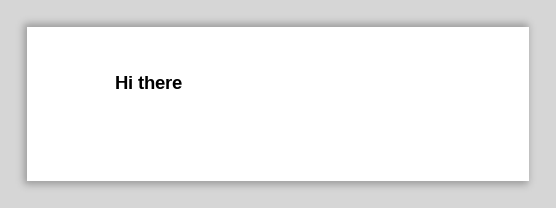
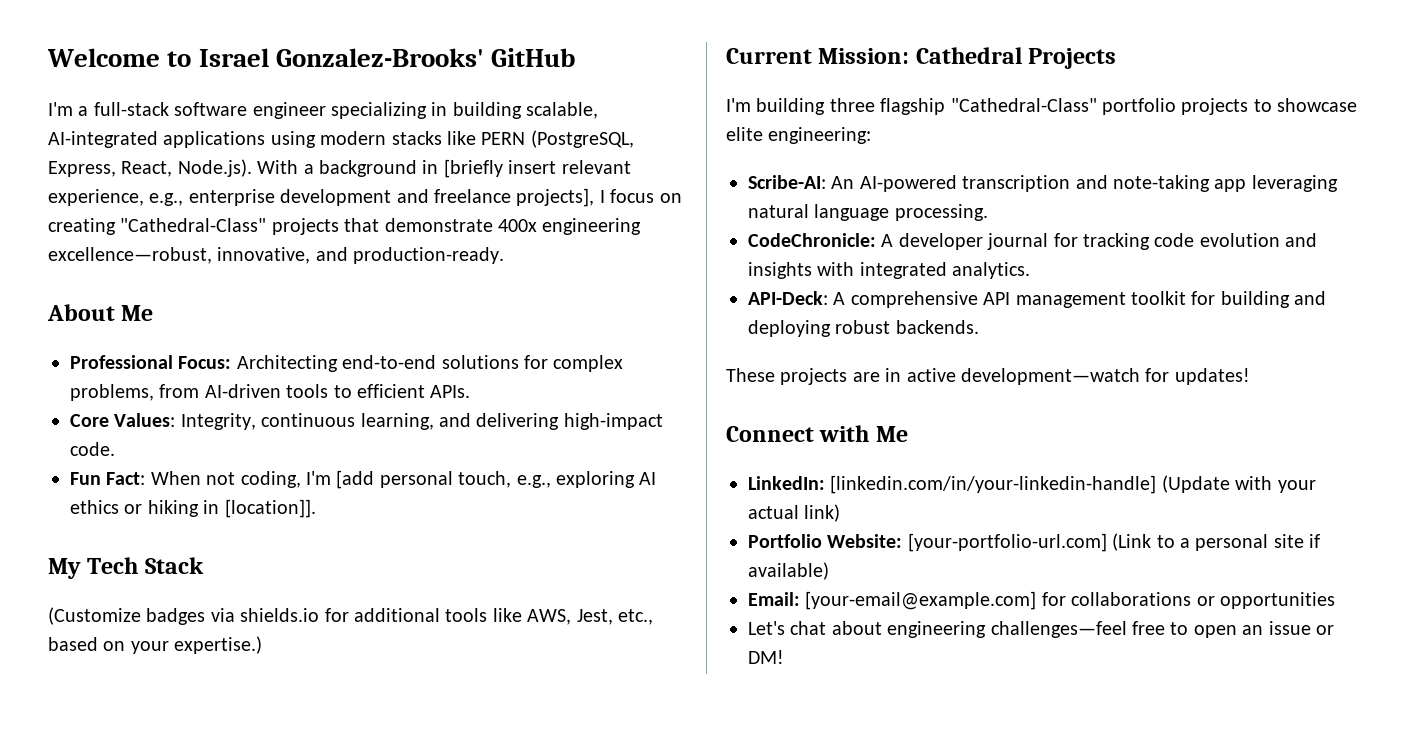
[115,76,182,89] Hi there -> [47,48,576,67] [48,102,599,119] [48,130,634,148] [48,159,631,178] [48,188,682,207] [48,218,642,235] [48,247,505,264] [47,304,154,321] [70,355,624,372] [70,384,471,401] [70,413,663,430] [70,442,115,456] [70,470,657,489] [70,499,316,518] [48,557,204,579] [48,607,653,625] [48,636,263,654] [726,47,1117,69] [726,98,1358,115] [726,127,872,144] [748,175,1338,192] [748,204,988,221] [748,233,1318,250] [748,262,1031,279] [748,291,1327,308] [748,320,979,337] [726,368,1250,385] [726,425,908,442] [748,475,1316,494] [748,504,841,522] [748,533,1321,552] [748,562,829,580] [748,591,1335,610] [748,621,1334,638] [748,650,784,664] Welcome to Israel Gonzalez-Brooks' GitHub // I'm a full-stack software engineer specializing in building scalable, AI-integrated applications using modern stacks like PERN (PostgreSQL, Express, React, Node.js). With a background in [briefly insert relevant experience, e.g., enterprise development and freelance projects], I focus on creating "Cathedral-Class" projects that demonstrate 400x engineering excellence—robust, innovative, and production-ready. // About Me // Professional Focus: Architecting end-to-end solutions for complex problems, from AI-driven tools to efficient APIs. // Core Values: Integrity, continuous learning, and delivering high-impact code. // Fun Fact: When not coding, I'm [add personal touch, e.g., exploring AI ethics or hiking in [location]]. // My Tech Stack // (Customize badges via shields.io for additional tools like AWS, Jest, etc., based on your expertise.) // Current Mission: Cathedral Projects // I'm building three flagship "Cathedral-Class" portfolio projects to showcase elite engineering: // Scribe-AI: An AI-powered transcription and note-taking app leveraging natural language processing. // CodeChronicle: A developer journal for tracking code evolution and insights with integrated analytics. // API-Deck: A comprehensive API management toolkit for building and deploying robust backends. // These projects are in active development—watch for updates! // Connect with Me // LinkedIn: [linkedin.com/in/your-linkedin-handle] (Update with your actual link) // Portfolio Website: [your-portfolio-url.com] (Link to a personal site if available) // Email: [your-email@example.com] for collaborations or opportunities // Let's chat about engineering challenges—feel free to open an issue or DM!

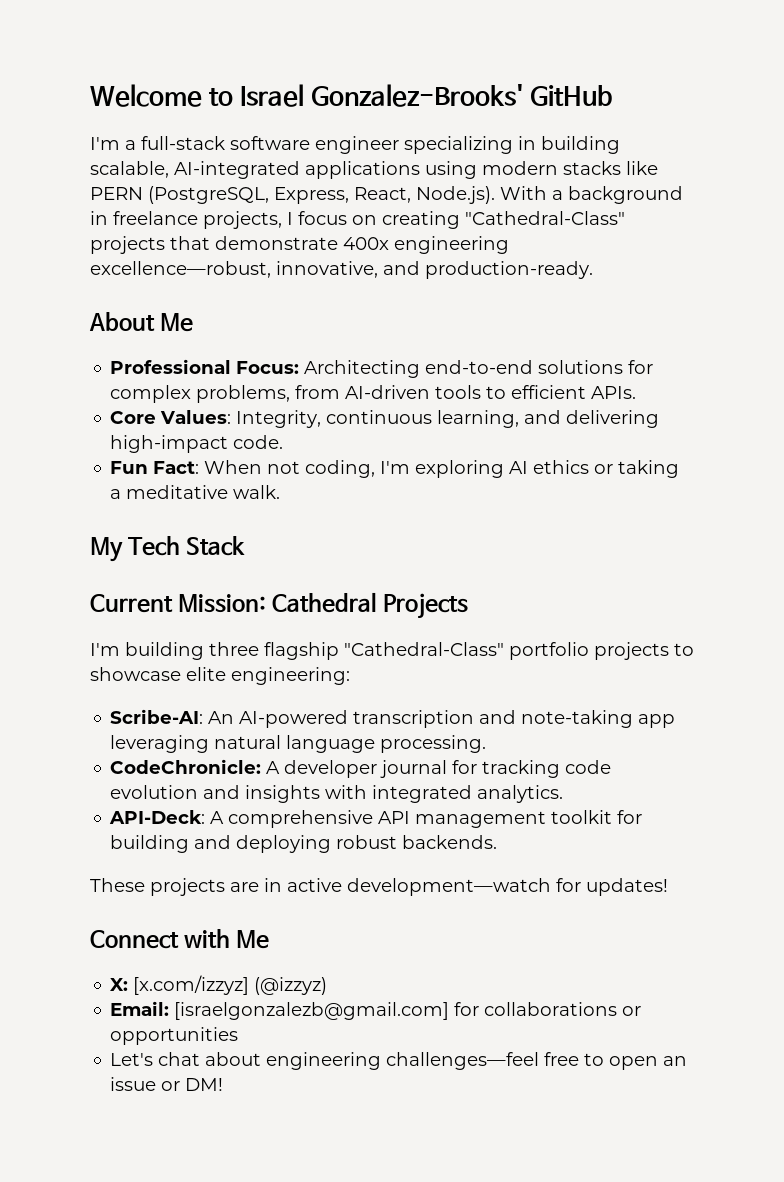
[443,159,631,178] [48,188,595,207] [briefly insert relevant experience, e.g., enterprise development and freelance projects], -> [113,211,282,229] freelance projects,
[336,470,657,489] [70,499,316,518] [48,557,204,579] [48,607,653,625] [48,636,263,654] [add personal touch, e.g., exploring AI ethics or hiking in [location]]. // My Tech Stack // (Customize badges via shields.io for additional tools like AWS, Jest, etc., based on your expertise.) -> [415,460,680,478] [110,485,281,499] [90,536,246,562] exploring AI ethics or taking a meditative walk. // My Tech Stack
[748,475,1316,494] [748,504,841,522] [748,533,1321,552] [748,562,829,580] LinkedIn: [linkedin.com/in/your-linkedin-handle] (Update with your actual link) // Portfolio Website: [your-portfolio-url.com] (Link to a personal site if available) -> [110,975,328,995] X: [x.com/izzyz] (@izzyz)
[805,591,1037,610] [your-email@example.com] -> [174,1002,450,1020] [israelgonzalezb@gmail.com]

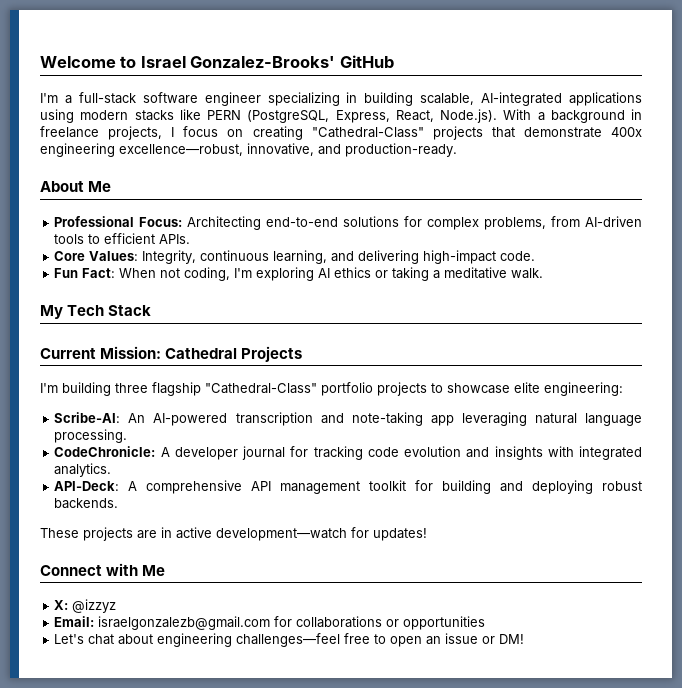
[133,975,328,995] [x.com/izzyz] (@izzyz) -> [72,599,117,613] @izzyz
[174,1002,450,1020] [israelgonzalezb@gmail.com] -> [98,616,271,630] israelgonzalezb@gmail.com

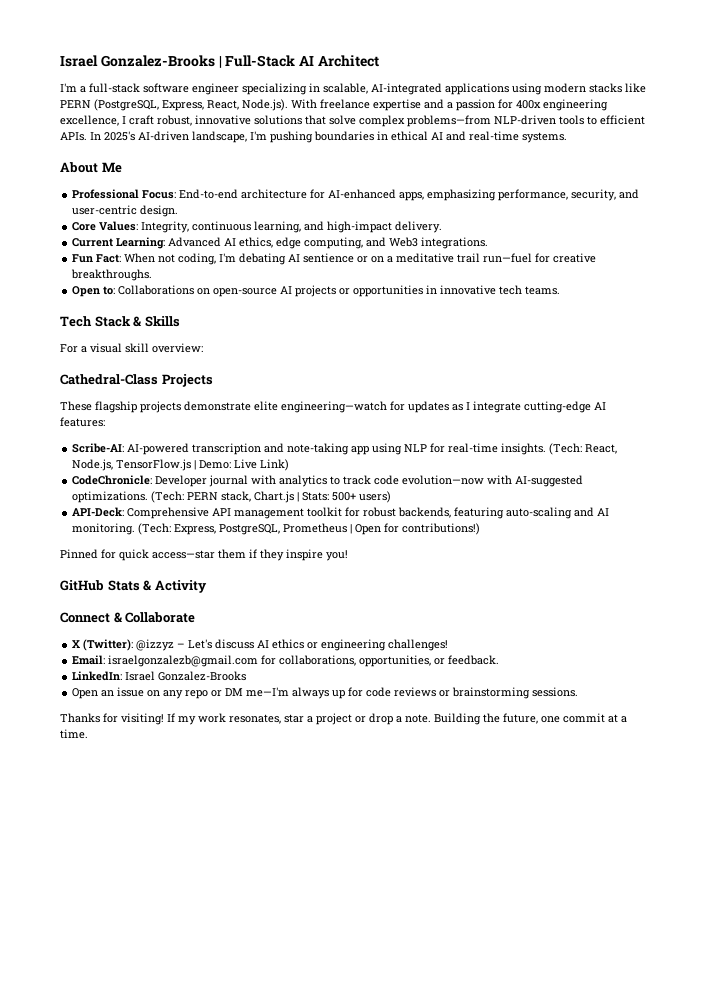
[40,55,394,68] Welcome to Israel Gonzalez-Brooks' GitHub -> [60,55,379,68] Israel Gonzalez-Brooks | Full-Stack AI Architect
[364,92,414,106] building -> (320, 87) none
[537,109,642,123] [40,126,643,140] [40,143,457,157] [40,181,112,192] [54,216,643,230] [54,233,191,244] a background in freelance projects, I focus on creating "Cathedral-Class" projects that demonstrate 400x engineering excellence—robust, innovative, and production-ready. // About Me // Professional Focus: Architecting end-to-end solutions for complex problems, from AI-driven tools to efficient APIs. -> [320,99,608,111] [60,115,645,127] [60,131,567,143] [60,162,122,173] [72,189,640,201] [72,205,179,217] freelance expertise and a passion for 400x engineering excellence, I craft robust, innovative solutions that solve complex problems—from NLP-driven tools to efficient APIs. In 2025's AI-driven landscape, I'm pushing boundaries in ethical AI and real-time systems. // About Me // Professional Focus: End-to-end architecture for AI-enhanced apps, emphasizing performance, security, and user-centric design.
[358,250,536,264] delivering high-impact code. -> [327,221,443,233] [72,237,489,249] high-impact delivery. // Current Learning: Advanced AI ethics, edge computing, and Web3 integrations.
[256,267,544,281] [40,305,152,319] [40,346,303,362] [40,382,623,396] exploring AI ethics or taking a meditative walk. // My Tech Stack // Current Mission: Cathedral Projects // I'm building three flagship "Cathedral-Class" portfolio projects to showcase elite engineering: -> [239,253,597,265] [71,269,153,281] [72,285,561,297] [60,316,180,327] [60,343,203,353] [60,374,213,387] [60,401,606,413] [60,417,105,427] debating AI sentience or on a meditative trail run—fuel for creative breakthroughs. // Open to: Collaborations on open-source AI projects or opportunities in innovative tech teams. // Tech Stack & Skills // For a visual skill overview: // Cathedral-Class Projects // These flagship projects demonstrate elite engineering—watch for updates as I integrate cutting-edge AI features:
[128,413,146,423] An -> (125, 448) none
[461,412,642,426] [54,429,128,443] [54,446,642,460] [54,463,112,477] leveraging natural language processing. // CodeChronicle: A developer journal for tracking code evolution and insights with integrated analytics. -> [372,443,618,455] [72,459,290,471] [72,475,584,487] [72,491,392,503] using NLP for real-time insights. (Tech: React, Node.js, TensorFlow.js | Demo: Live Link) // CodeChronicle: Developer journal with analytics to track code evolution—now with AI-suggested optimizations. (Tech: PERN stack, Chart.js | Stats: 500+ users)
[128,480,243,494] A comprehensive -> [127,507,210,519] Comprehensive
[442,480,643,494] [54,498,119,509] [40,527,427,541] [40,563,166,576] [54,599,117,613] [54,616,486,630] [54,633,525,647] building and deploying robust backends. // These projects are in active development—watch for updates! // Connect with Me // X: @izzyz // Email: israelgonzalezb@gmail.com for collaborations or opportunities // Let's chat about engineering challenges—feel free to open an issue or DM! -> [363,507,610,519] [72,523,481,535] [60,549,348,561] [60,580,207,593] [60,612,196,623] [72,639,449,651] [72,655,500,667] [72,671,247,681] [72,687,579,699] [60,713,627,725] [60,729,88,739] robust backends, featuring auto-scaling and AI monitoring. (Tech: Express, PostgreSQL, Prometheus | Open for contributions!) // Pinned for quick access—star them if they inspire you! // GitHub Stats & Activity // Connect & Collaborate // X (Twitter): @izzyz – Let's discuss AI ethics or engineering challenges! // Email: israelgonzalezb@gmail.com for collaborations, opportunities, or feedback. // LinkedIn: Israel Gonzalez-Brooks // Open an issue on any repo or DM me—I'm always up for code reviews or brainstorming sessions. // Thanks for visiting! If my work resonates, star a project or drop a note. Building the future, one commit at a time.

